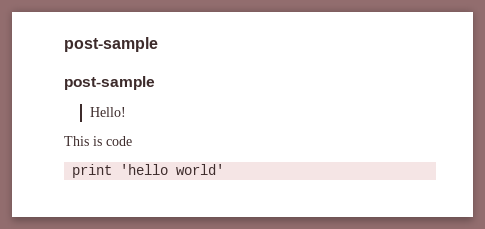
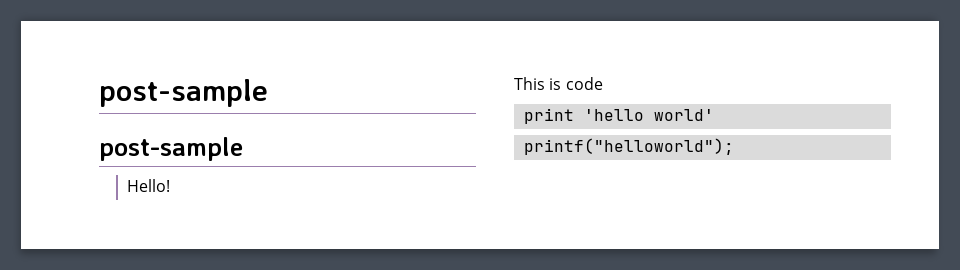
(225, 169) none -> [523,138,734,155] // printf("helloworld");

